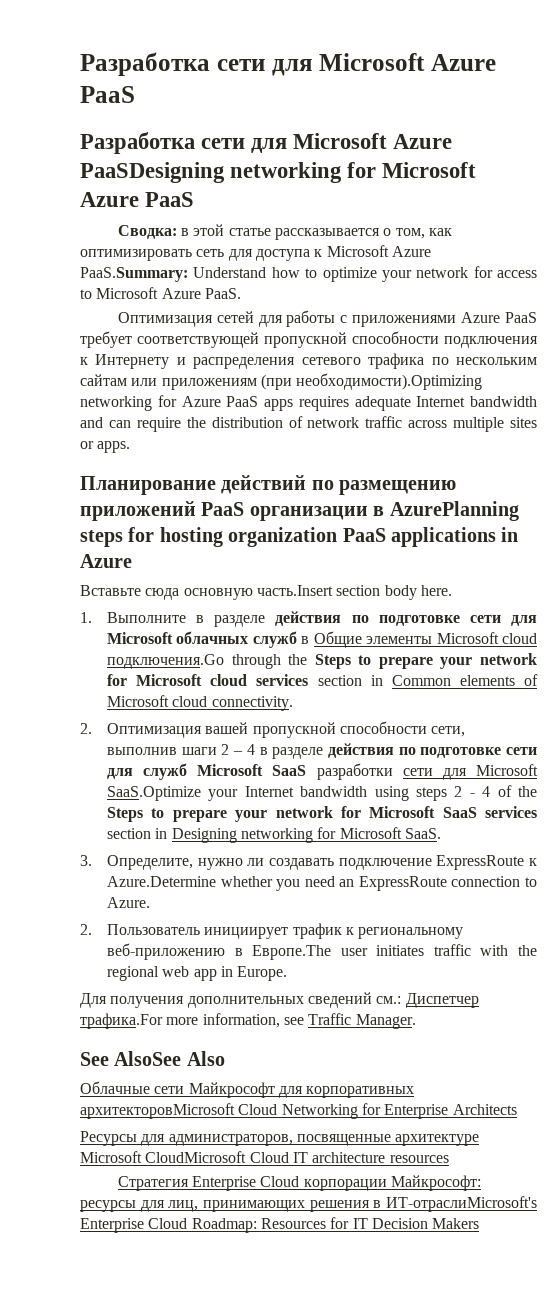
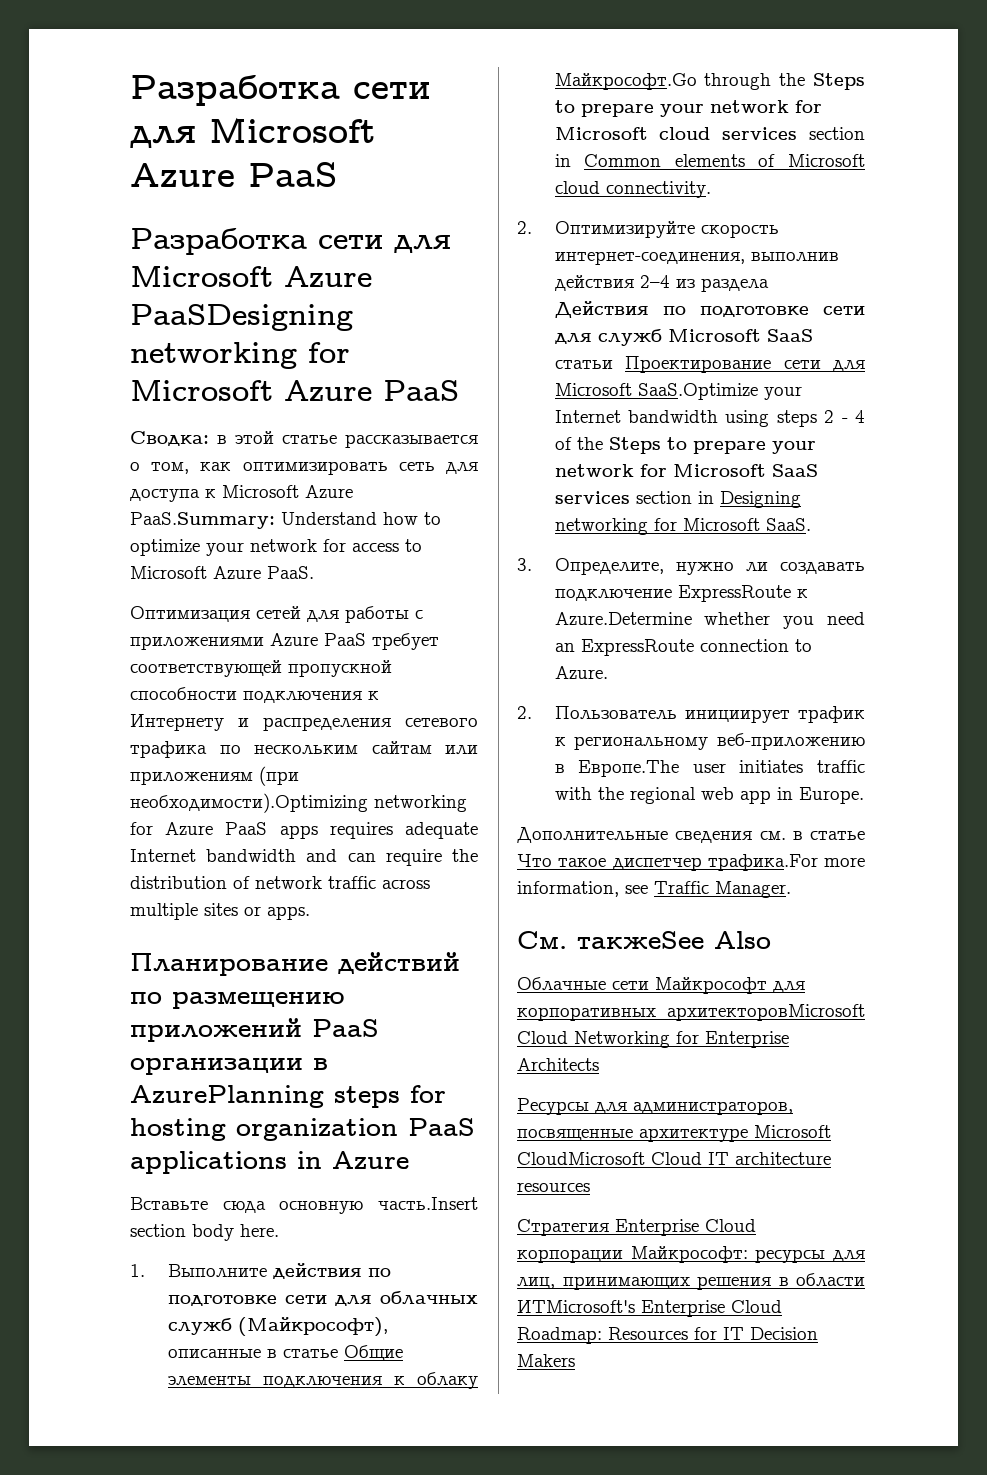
[196,611,537,627] [107,632,174,644] в разделе действия по подготовке сети для Microsoft -> [272,1263,391,1279] [167,1295,372,1306] действия по подготовке сети для
[301,631,537,648] [107,654,225,669] в Общие элементы Microsoft cloud подключения.Go -> [237,1317,388,1337] [167,1345,403,1361] [167,1372,478,1389] [554,73,697,90] (Майкрософт), описанные в статье Общие элементы подключения к облаку Майкрософт.Go
[107,721,466,738] [107,743,394,759] Оптимизация вашей пропускной способности сети, выполнив шаги 2 – 4 в разделе действия -> [554,221,779,238] [554,251,839,265] [554,275,769,292] [554,301,649,318] Оптимизируйте скорость интернет-соединения, выполнив действия 2–4 из раздела Действия
[316,763,393,780] разработки -> [554,356,772,373] статьи Проектирование
[80,992,479,1008] Для получения дополнительных сведений см.: Диспетчер -> [517,827,865,843] [517,854,702,871] Дополнительные сведения см. в статье Что такое диспетчер
[80,1051,182,1066] See AlsoSee -> [517,931,704,949] См. такжеSee
[386,1196,537,1212] ИТ-отраслиMicrosoft's -> [796,1273,865,1287] [517,1300,635,1313] области ИТMicrosoft's

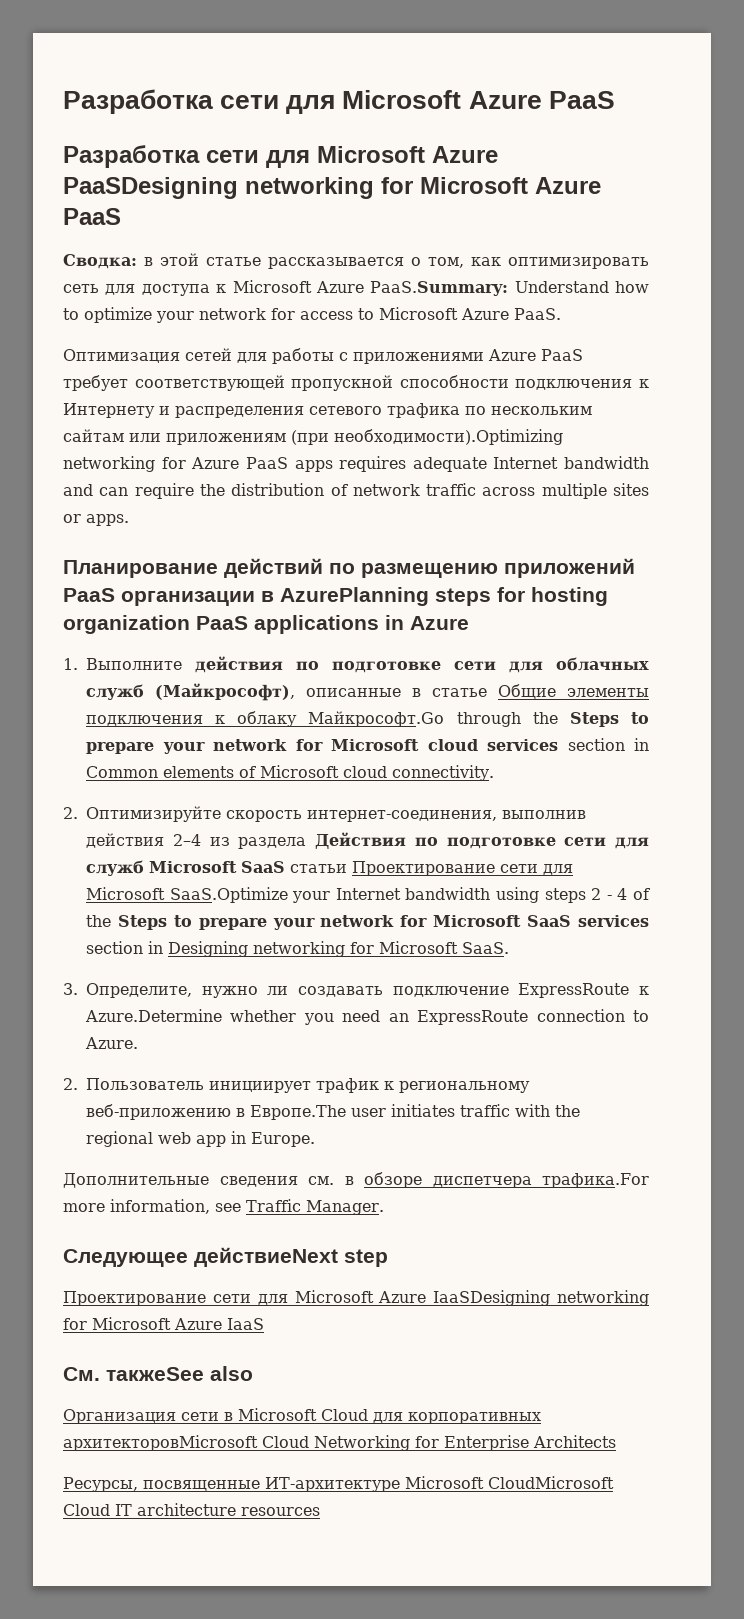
[130,1197,478,1214] [130,1224,279,1241] // Вставьте сюда основную часть.Insert section body here. -> (469, 623) none
[810,831,865,840] [517,854,702,871] статье Что такое диспетчер -> [364,1172,532,1188] обзоре диспетчера
[517,931,771,949] [517,977,767,994] См. такжеSee Also // Облачные сети Майкрософт -> [63,1247,388,1267] [63,1290,649,1306] [63,1317,264,1330] [63,1366,253,1381] [63,1408,368,1424] Следующее действиеNext step // Проектирование сети для Microsoft Azure IaaSDesigning networking for Microsoft Azure IaaS // См. такжеSee also // Организация сети в Microsoft Cloud
[517,1098,793,1115] [517,1128,748,1142] Ресурсы для администраторов, посвященные архитектуре -> [63,1477,400,1492] Ресурсы, посвященные ИТ-архитектуре
[517,1219,756,1236] [517,1246,865,1263] [517,1273,865,1290] [517,1300,782,1317] [517,1327,818,1344] [517,1354,575,1367] // Стратегия Enterprise Cloud корпорации Майкрософт: ресурсы для лиц, принимающих решения в области ИТMicrosoft's Enterprise Cloud Roadmap: Resources for IT Decision Makers -> (320, 1511) none

